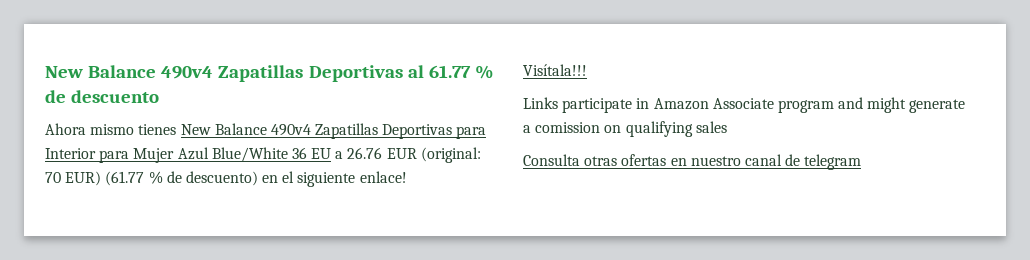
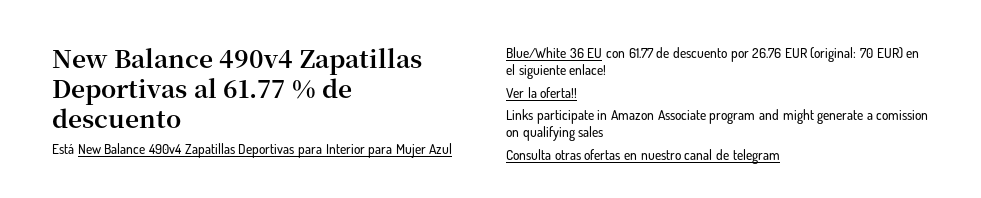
[45,123,177,135] Ahora mismo tienes -> [52,144,74,154] Está
[335,151,344,159] a -> [605,47,749,62] con 61.77 de descuento por
[105,171,258,186] (61.77 % de descuento) -> (903, 53) none
[523,64,587,76] Visítala!!! -> [506,87,578,98] Ver la oferta!!

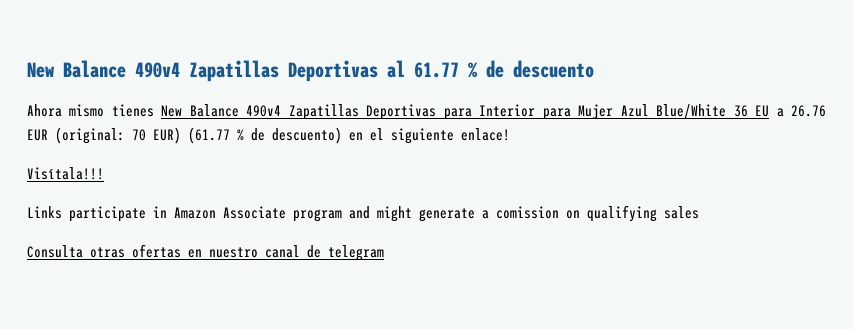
[52,144,74,154] Está -> [27,104,154,117] Ahora mismo tienes
[605,47,749,62] con 61.77 de descuento por -> [776,108,784,117] a
(903, 53) none -> [188,127,342,144] (61.77 % de descuento)
[506,87,578,98] Ver la oferta!! -> [27,167,104,180] Visítala!!!

